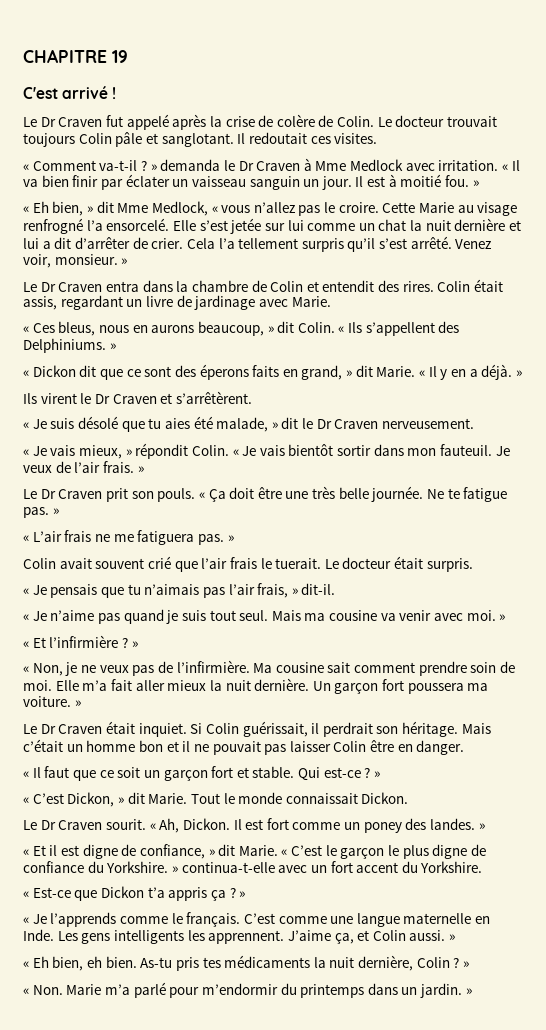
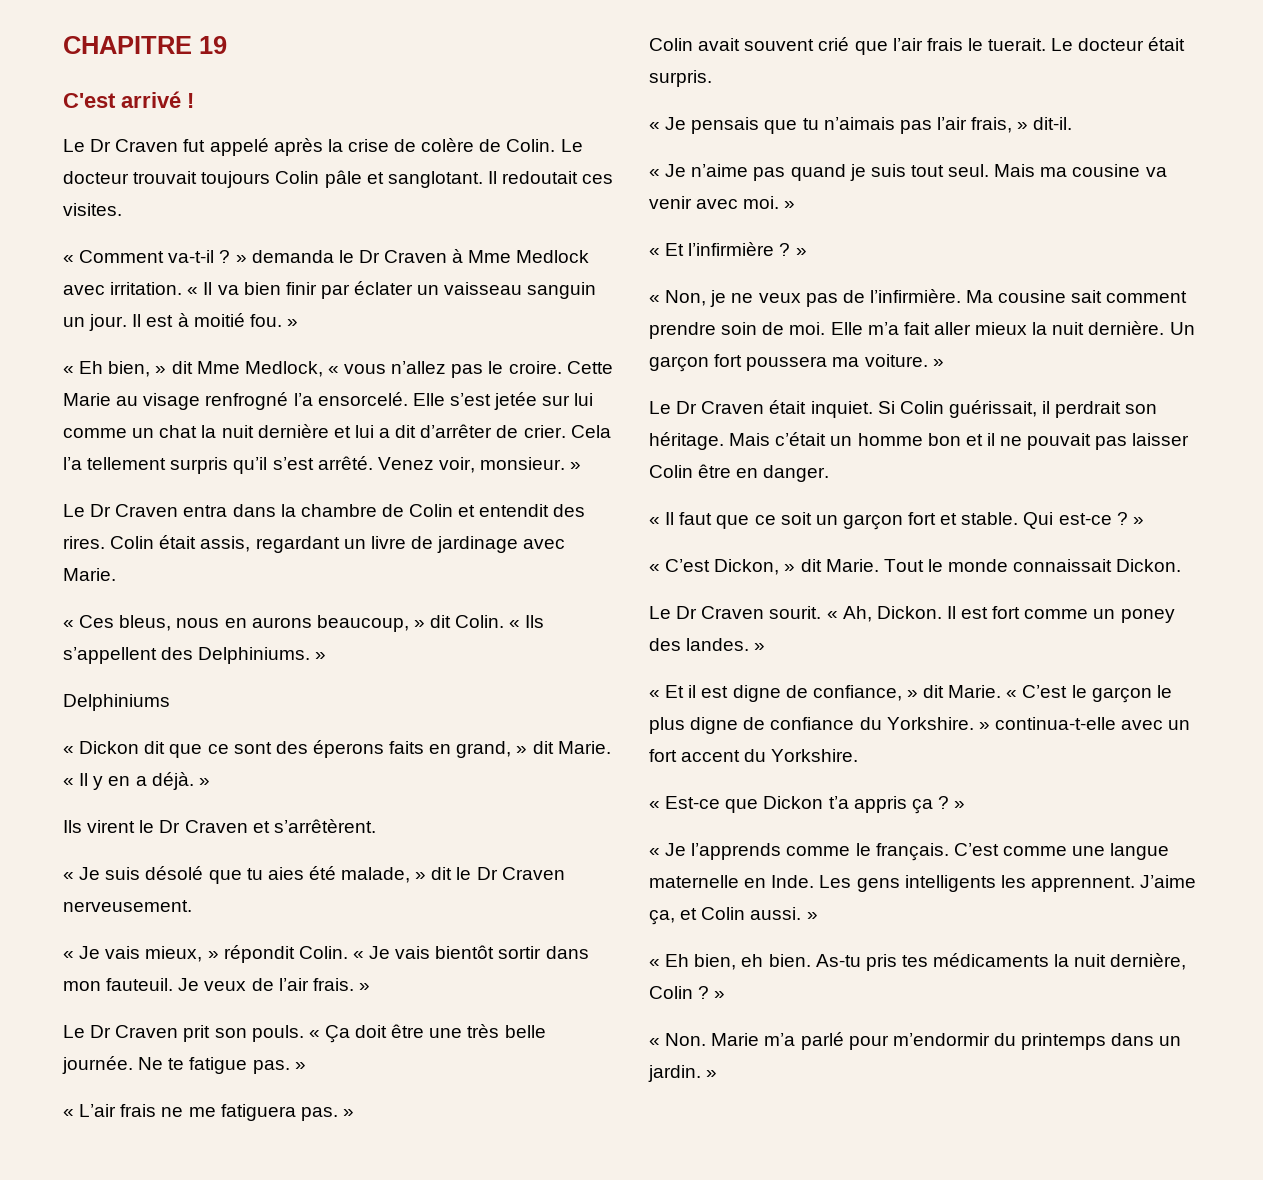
(116, 346) none -> [63,694,170,711] // Delphiniums

